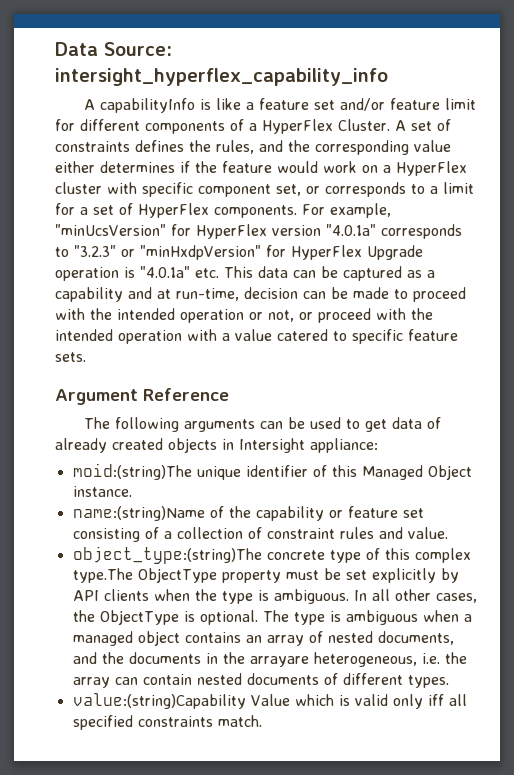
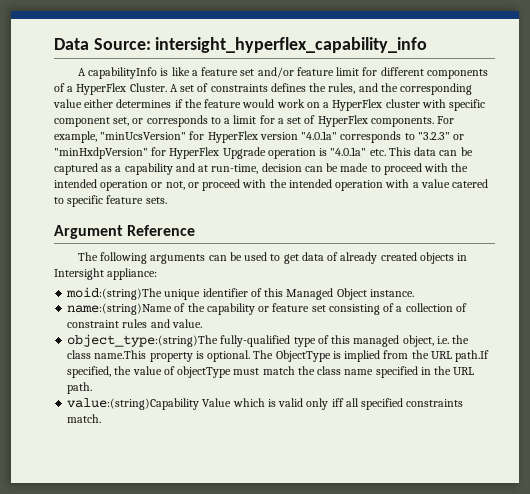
[266,550,325,560] concrete -> [220,335,291,347] fully-qualified
[414,548,471,563] [72,568,459,583] [72,589,477,604] [72,610,472,625] [72,631,454,646] [72,652,467,667] [72,673,449,688] complex type.The ObjectType property must be set explicitly by API clients when the type is ambiguous. In all other cases, the ObjectType is optional. The type is ambiguous when a managed object contains an array of nested documents, and the documents in the arrayare heterogeneous, i.e. the array can contain nested documents of different types. -> [353,335,470,347] [67,350,490,362] [67,366,475,378] [67,382,93,394] managed object, i.e. the class name.This property is optional. The ObjectType is implied from the URL path.If specified, the value of objectType must match the class name specified in the URL path.

